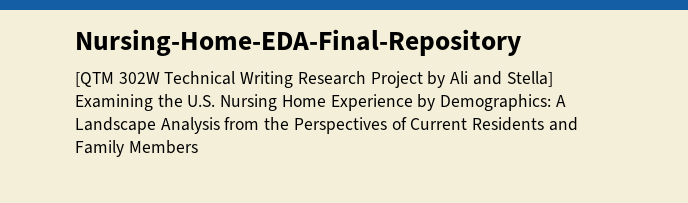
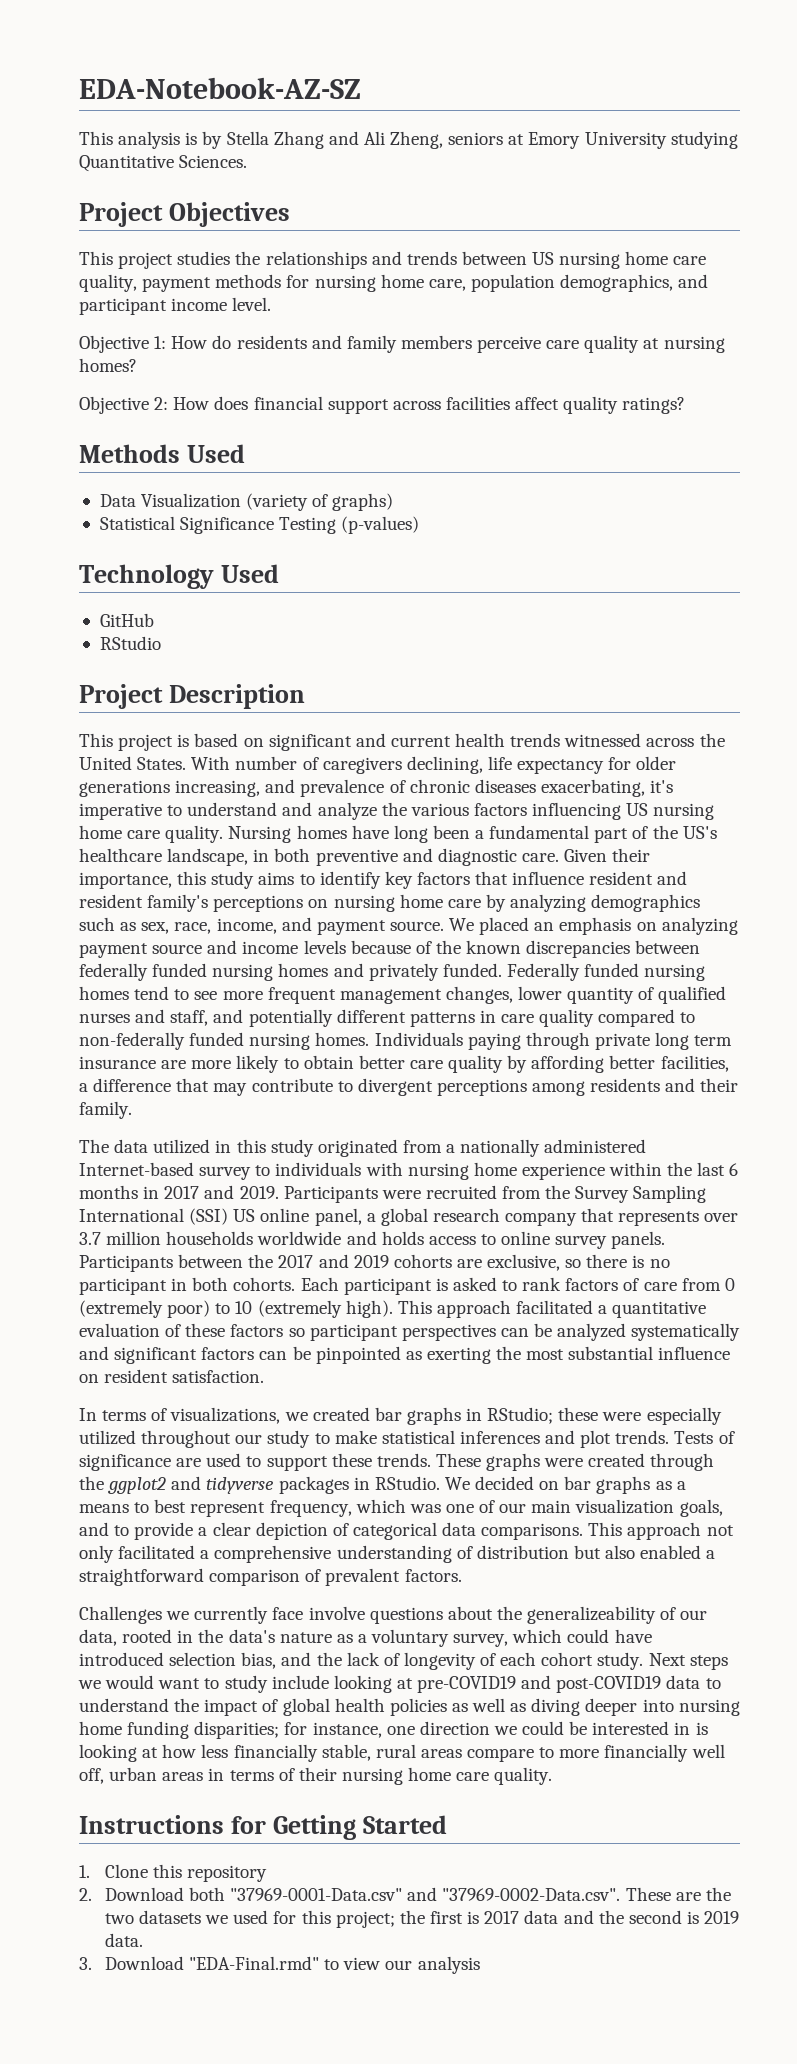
[75,29,521,56] [75,71,553,88] [75,94,566,111] [75,117,578,134] [75,140,198,157] Nursing-Home-EDA-Final-Repository // [QTM 302W Technical Writing Research Project by Ali and Stella] Examining the U.S. Nursing Home Experience by Demographics: A Landscape Analysis from the Perspectives of Current Residents and Family Members -> [79,77,361,99] [79,131,738,149] [79,155,248,172] [79,202,290,227] [79,251,707,269] [79,274,709,292] [79,297,272,315] [79,335,725,353] [79,358,137,372] [79,396,686,414] [79,444,245,463] [99,493,394,511] [99,516,420,534] [79,564,279,589] [99,613,154,627] [99,636,161,650] [79,684,305,709] [79,733,725,751] [79,756,677,774] [79,779,674,797] [79,802,715,820] [79,825,717,843] [79,848,651,866] [79,871,688,889] [79,894,701,912] [79,917,738,935] [79,940,701,958] [79,963,706,981] [79,986,727,1004] [79,1009,696,1027] [79,1032,733,1050] [79,1055,729,1073] [79,1078,739,1096] [79,1101,132,1119] [79,1139,647,1157] [79,1162,739,1180] [79,1185,707,1203] [79,1208,739,1226] [79,1231,666,1249] [79,1254,670,1272] [79,1277,735,1295] [79,1300,707,1318] [79,1323,741,1341] [79,1346,731,1364] [79,1369,265,1383] [79,1407,722,1425] [79,1430,735,1448] [79,1453,715,1471] [79,1476,686,1494] [79,1499,723,1517] [79,1522,734,1540] [79,1545,716,1563] [79,1568,462,1586] [79,1606,708,1624] [79,1629,652,1647] [79,1652,728,1670] [78,1675,721,1693] [79,1698,740,1716] [79,1721,708,1739] [79,1744,725,1762] [79,1767,553,1785] [79,1815,447,1840] [79,1864,268,1882] [79,1887,731,1901] [104,1910,740,1928] [104,1933,143,1947] [79,1956,480,1974] EDA-Notebook-AZ-SZ // This analysis is by Stella Zhang and Ali Zheng, seniors at Emory University studying Quantitative Sciences. // Project Objectives // This project studies the relationships and trends between US nursing home care quality, payment methods for nursing home care, population demographics, and participant income level. // Objective 1: How do residents and family members perceive care quality at nursing homes? // Objective 2: How does financial support across facilities affect quality ratings? // Methods Used // Data Visualization (variety of graphs) // Statistical Significance Testing (p-values) // Technology Used // GitHub // RStudio // Project Description // This project is based on significant and current health trends witnessed across the United States. With number of caregivers declining, life expectancy for older generations increasing, and prevalence of chronic diseases exacerbating, it's imperative to understand and analyze the various factors influencing US nursing home care quality. Nursing homes have long been a fundamental part of the US's healthcare landscape, in both preventive and diagnostic care. Given their importance, this study aims to identify key factors that influence resident and resident family's perceptions on nursing home care by analyzing demographics such as sex, race, income, and payment source. We placed an emphasis on analyzing payment source and income levels because of the known discrepancies between federally funded nursing homes and privately funded. Federally funded nursing homes tend to see more frequent management changes, lower quantity of qualified nurses and staff, and potentially different patterns in care quality compared to non-federally funded nursing homes. Individuals paying through private long term insurance are more likely to obtain better care quality by affording better facilities, a difference that may contribute to divergent perceptions among residents and their family. // The data utilized in this study originated from a nationally administered Internet-based survey to individuals with nursing home experience within the last 6 months in 2017 and 2019. Participants were recruited from the Survey Sampling International (SSI) US online panel, a global research company that represents over 3.7 million households worldwide and holds access to online survey panels. Participants between the 2017 and 2019 cohorts are exclusive, so there is no participant in both cohorts. Each participant is asked to rank factors of care from 0 (extremely poor) to 10 (extremely high). This approach facilitated a quantitative evaluation of these factors so participant perspectives can be analyzed systematically and significant factors can be pinpointed as exerting the most substantial influence on resident satisfaction. // In terms of visualizations, we created bar graphs in RStudio; these were especially utilized throughout our study to make statistical inferences and plot trends. Tests of significance are used to support these trends. These graphs were created through the ggplot2 and tidyverse packages in RStudio. We decided on bar graphs as a means to best represent frequency, which was one of our main visualization goals, and to provide a clear depiction of categorical data comparisons. This approach not only facilitated a comprehensive understanding of distribution but also enabled a straightforward comparison of prevalent factors. // Challenges we currently face involve questions about the generalizeability of our data, rooted in the data's nature as a voluntary survey, which could have introduced selection bias, and the lack of longevity of each cohort study. Next steps we would want to study include looking at pre-COVID19 and post-COVID19 data to understand the impact of global health policies as well as diving deeper into nursing home funding disparities; for instance, one direction we could be interested in is looking at how less financially stable, rural areas compare to more financially well off, urban areas in terms of their nursing home care quality. // Instructions for Getting Started // 1. Clone this repository // 2. Download both "37969-0001-Data.csv" and "37969-0002-Data.csv". These are the two datasets we used for this project; the first is 2017 data and the second is 2019 data. // 3. Download "EDA-Final.rmd" to view our analysis

